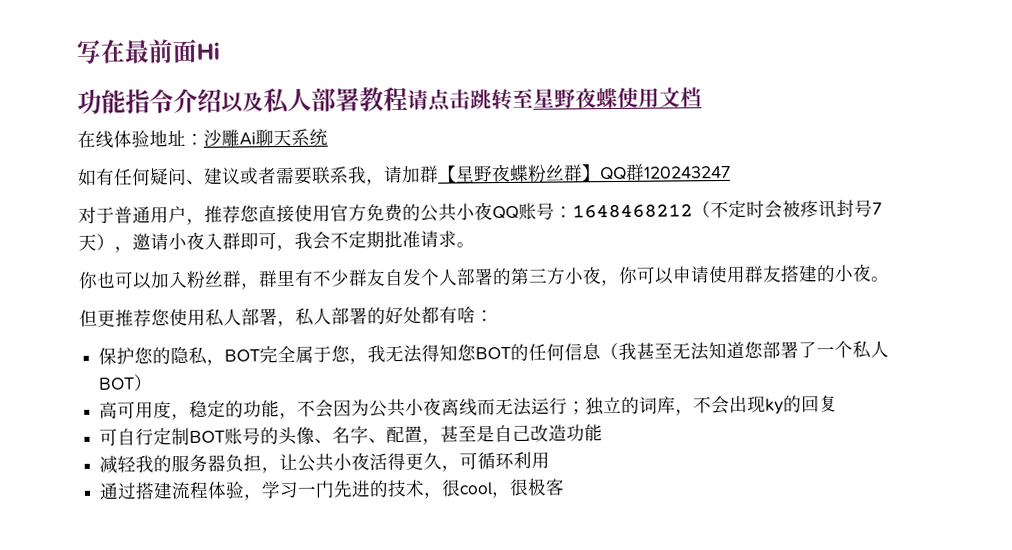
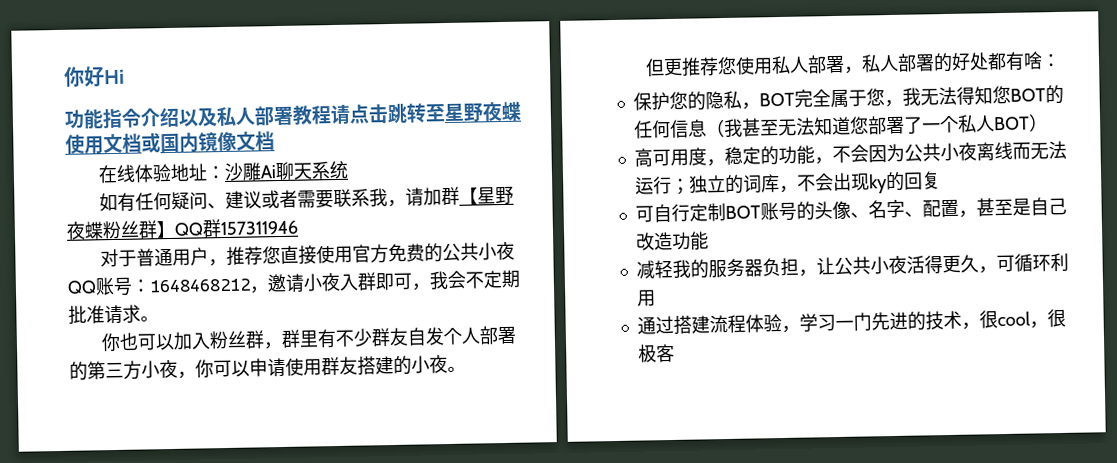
[76,38,198,64] 写在最前面 -> [63,66,105,88] 你好
(702, 97) none -> [141,131,275,154] 或国内镜像文档
[644,165,731,179] 120243247 -> [220,220,298,236] 157311946
[692,199,882,219] [78,233,115,251] （不定时会被疼讯封号7天） -> (251, 285) none

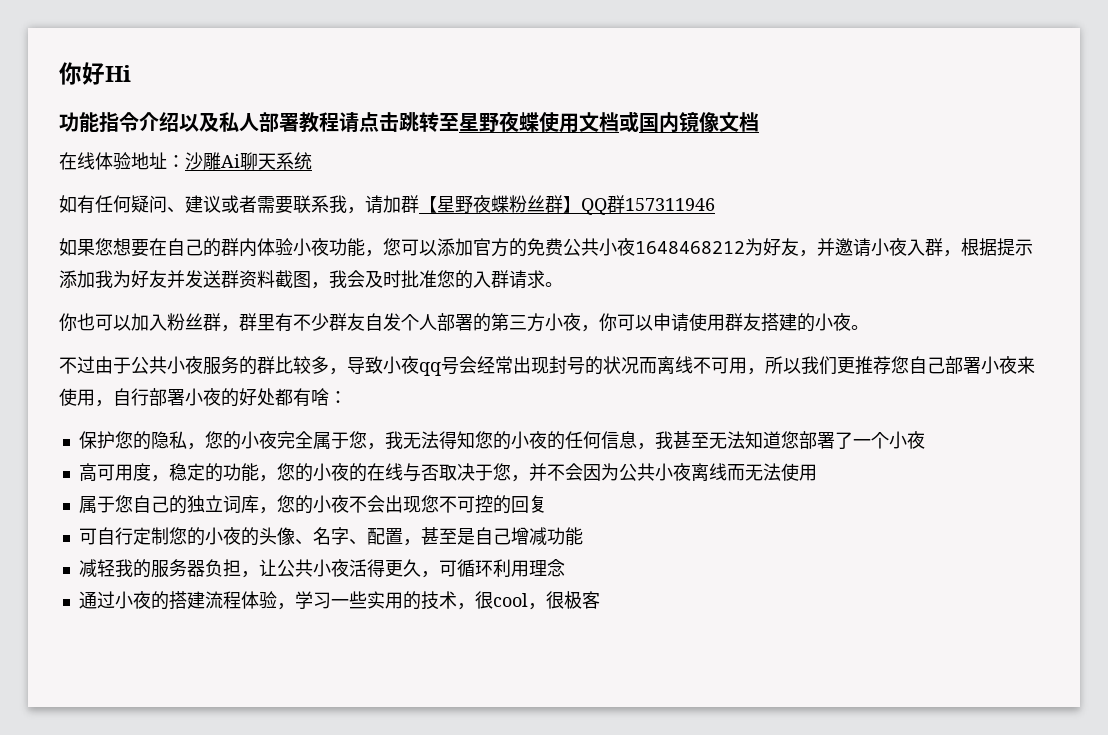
[99,241,515,268] [67,269,521,296] [68,305,105,325] 对于普通用户，推荐您直接使用官方免费的公共小夜QQ账号：1648468212，邀请小夜入群即可，我会不定期批准 -> [59,238,1033,257] [59,270,509,289] 如果您想要在自己的群内体验小夜功能，您可以添加官方的免费公共小夜1648468212为好友，并邀请小夜入群，根据提示添加我为好友并发送群资料截图，我会及时批准您的入群
[644,53,935,77] 但更推荐您使用私人部署，私人部署 -> [59,356,1035,376] [59,388,221,407] 不过由于公共小夜服务的群比较多，导致小夜qq号会经常出现封号的状况而离线不可用，所以我们更推荐您自己部署小夜来使用，自行部署小夜
[758,92,795,107] BOT -> [204,431,277,450] 您的小夜
[1009,88,1046,102] BOT -> [492,431,547,450] 的小夜
[705,119,725,138] （ -> [636,443,655,450] ，
[956,113,1048,133] 私人BOT） -> [888,431,925,449] 小夜
(833, 161) none -> [276,463,547,482] 您的小夜的在线与否取决于您，并
[634,172,887,195] 运行；独立的词库，不会出现ky -> [780,463,817,481] [78,495,493,514] 使用 // 属于您自己的独立词库，您的小夜不会出现您不可控
[724,202,797,222] BOT账号 -> [168,527,241,546] 您的小夜
[635,231,673,251] 改造 -> [510,527,547,545] 增减
(656, 298) none -> [528,559,565,577] 理念
(674, 325) none -> [114,591,169,610] 小夜的
[852,311,908,331] 门先进 -> [348,591,403,609] 些实用

